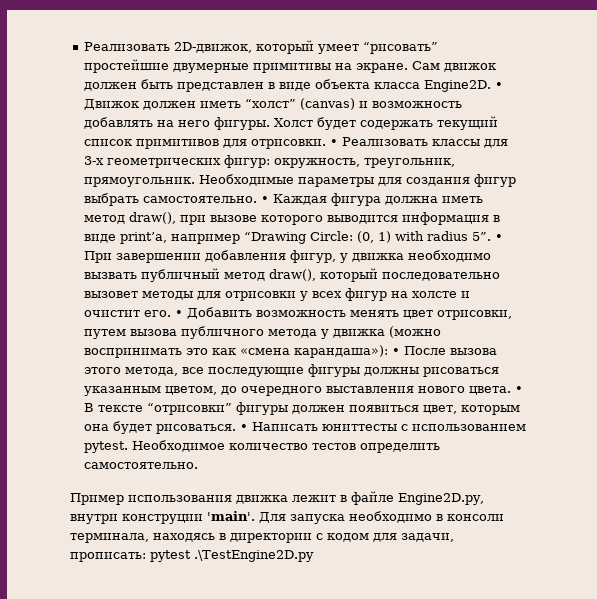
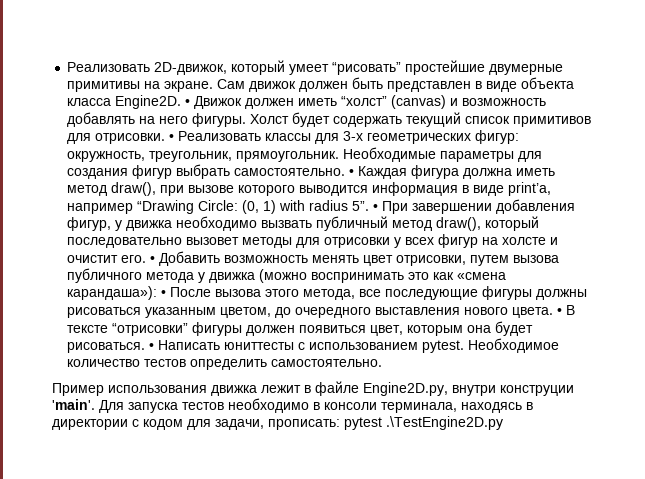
(345, 519) none -> [182,402,224,410] тестов

